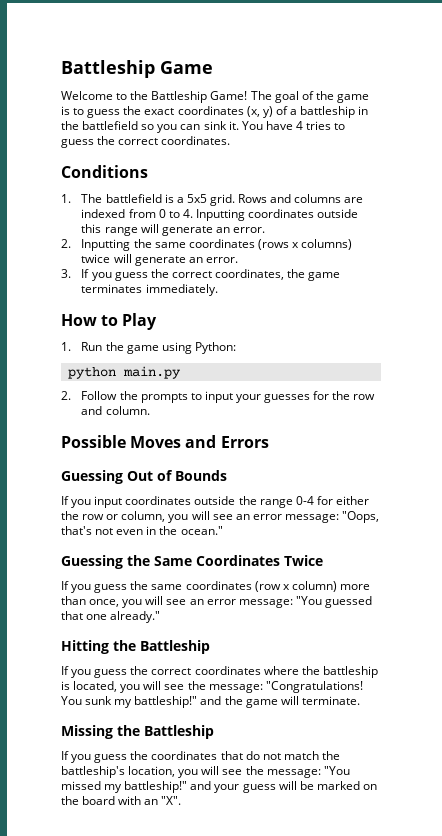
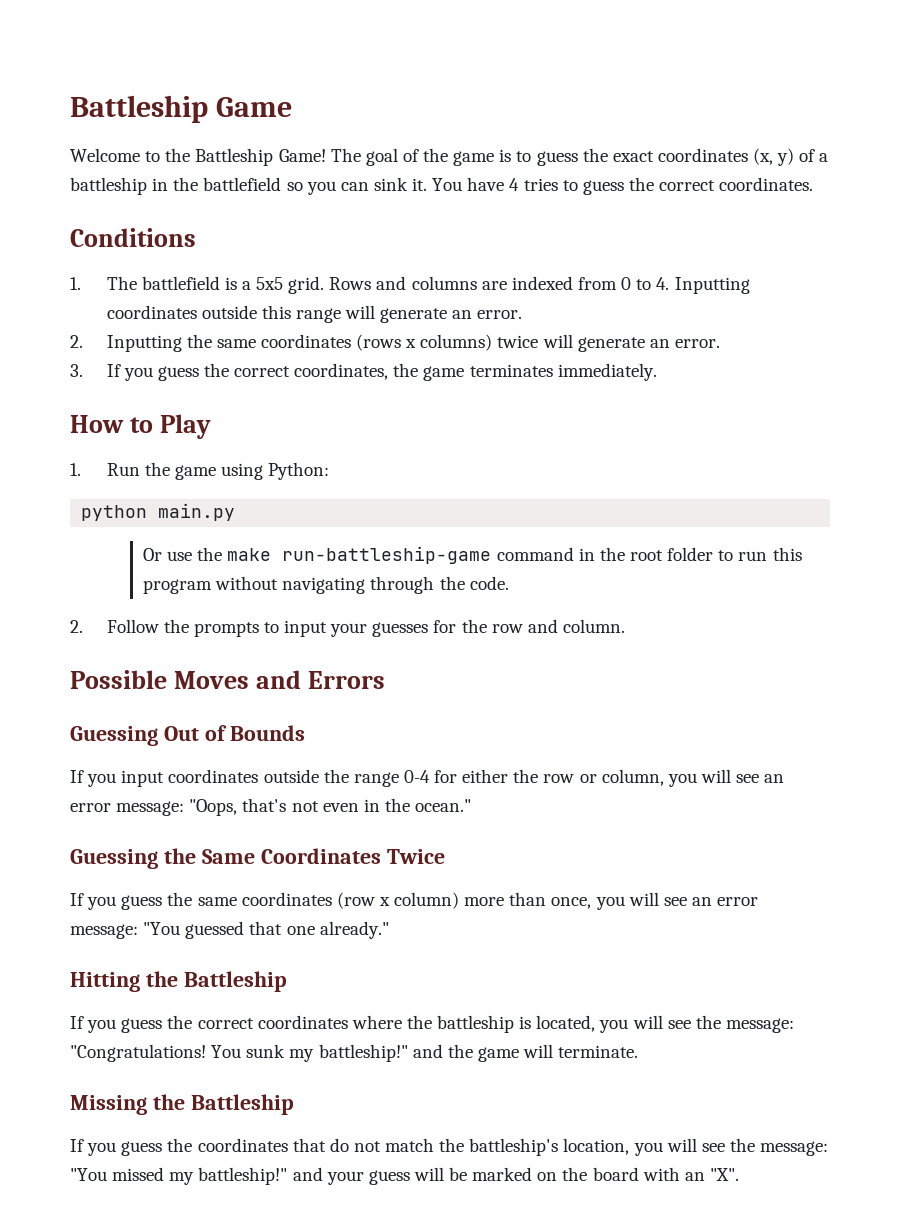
(181, 372) none -> [143,546,802,564] [143,576,509,594] // Or use the make run-battleship-game command in the root folder to run this program without navigating through the code.

